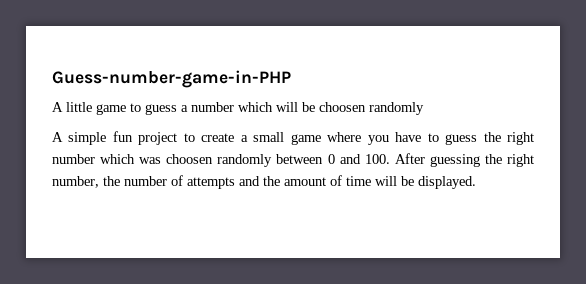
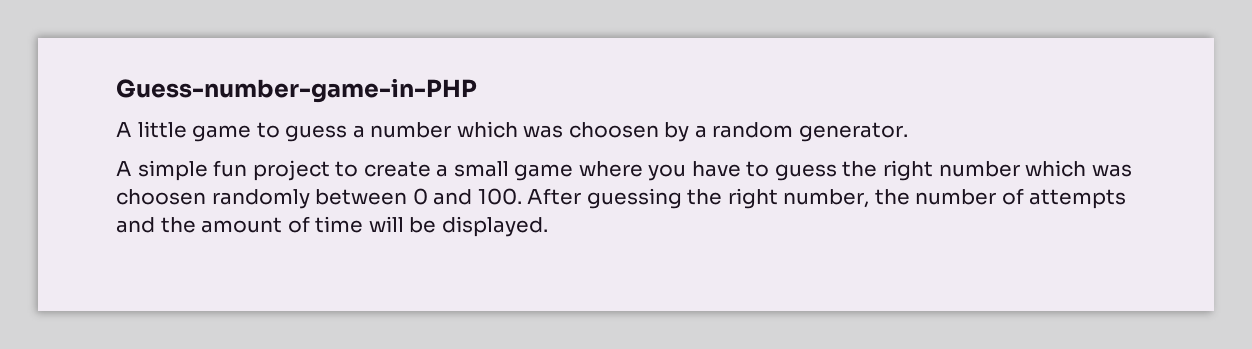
[276,102,424,115] will be choosen randomly -> [523,122,908,142] was choosen by a random generator.

